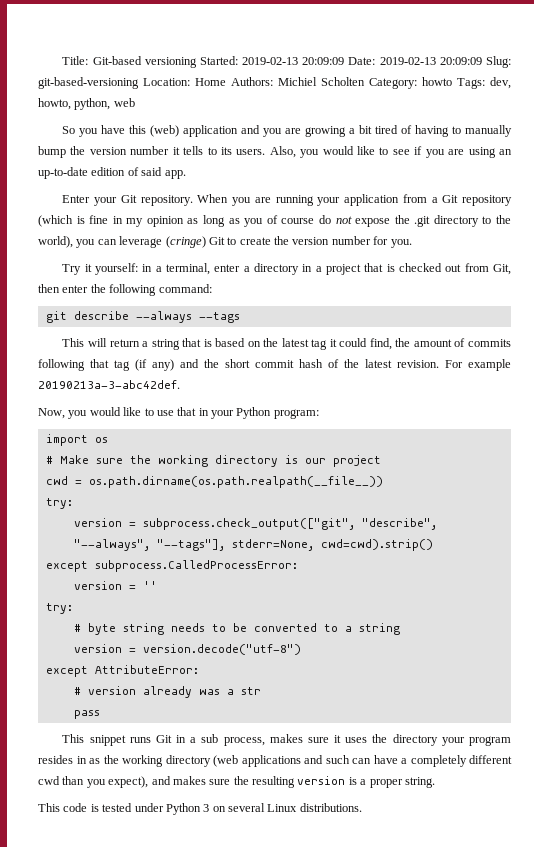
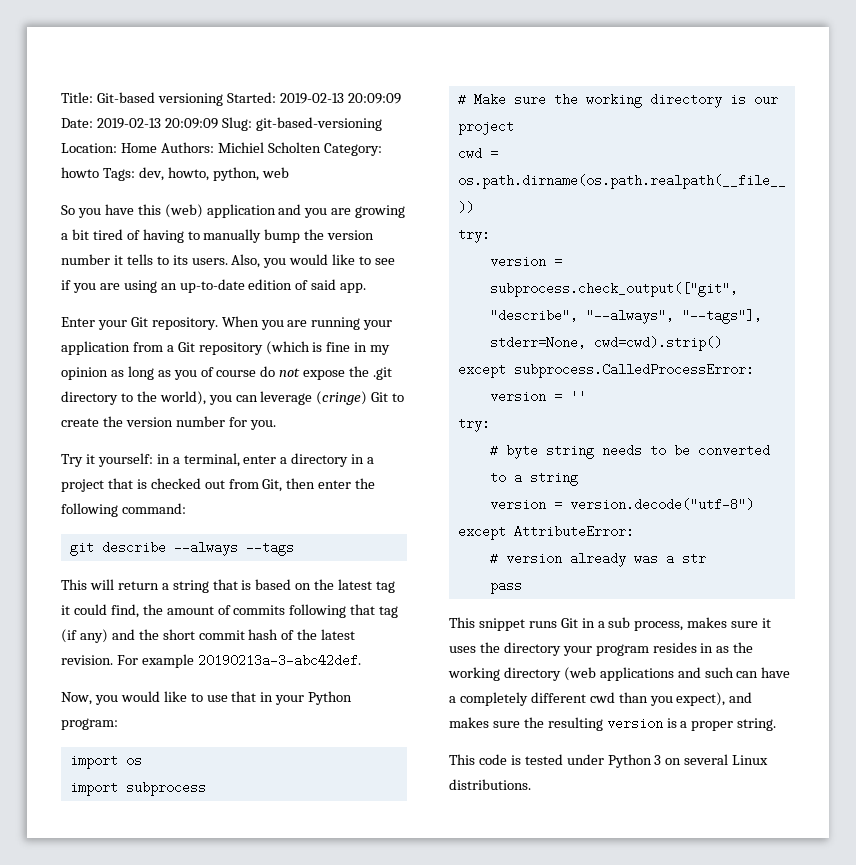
(108, 440) none -> [69,781,206,796] // import subprocess

